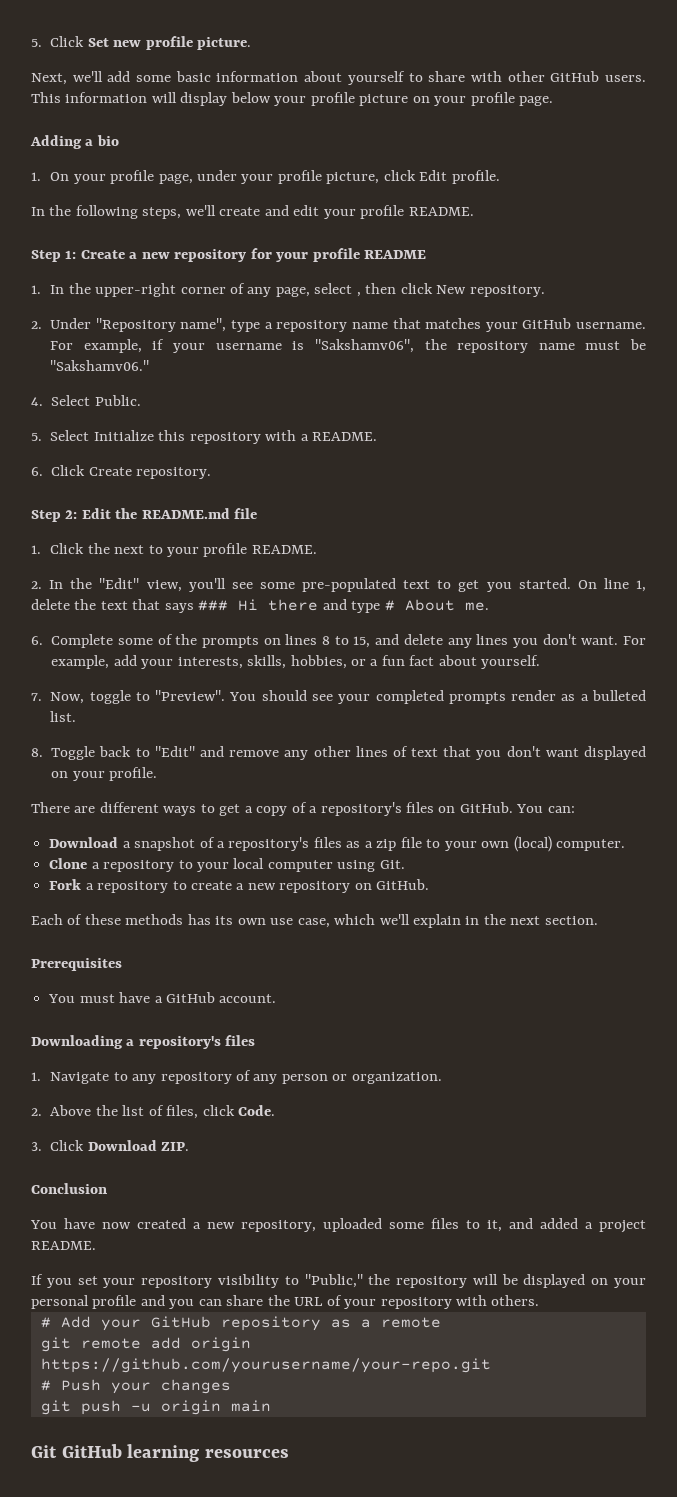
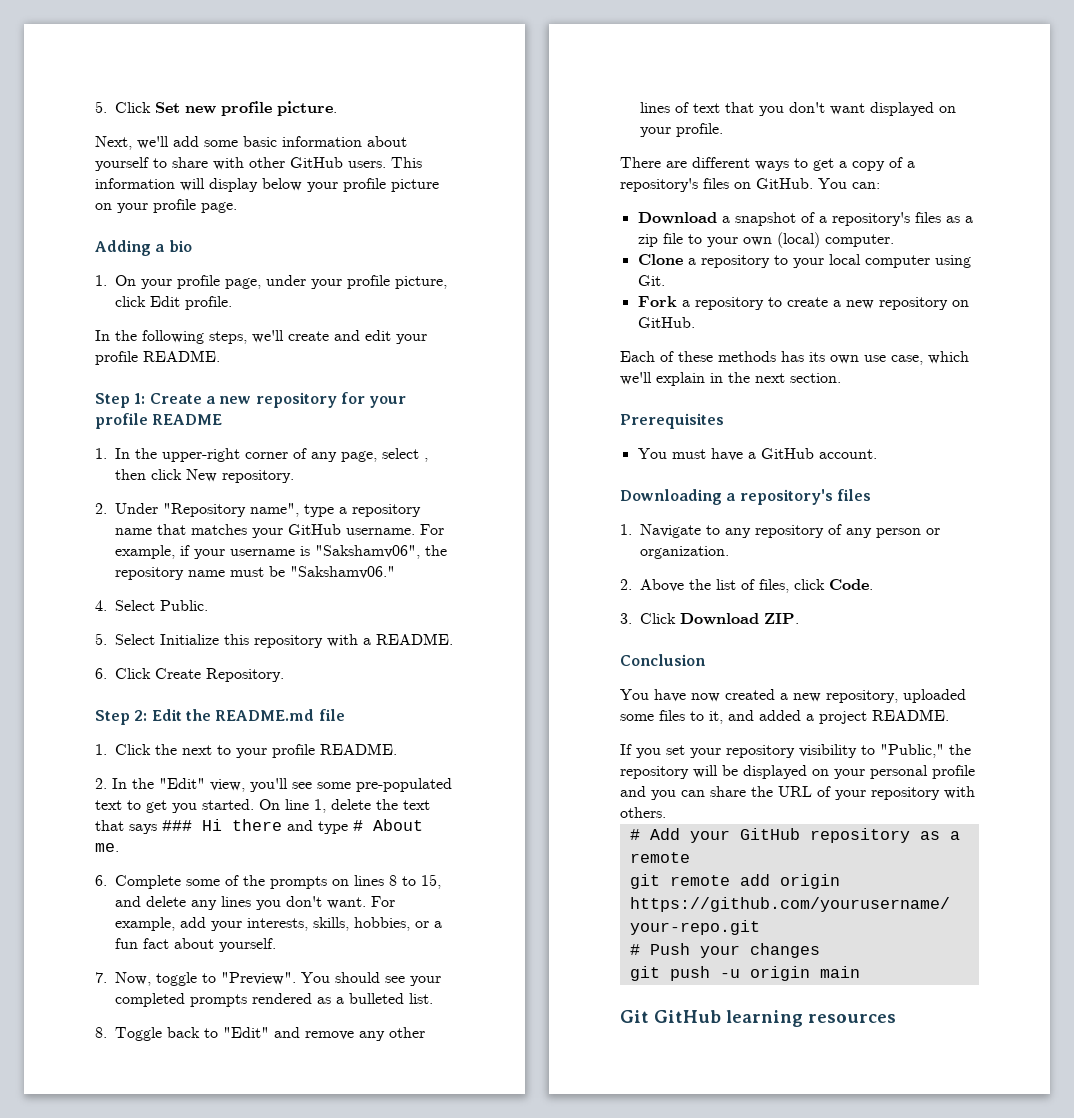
[136,467,212,479] repository. -> [206,668,284,682] Repository.
[511,690,557,701] render -> [252,993,312,1004] rendered

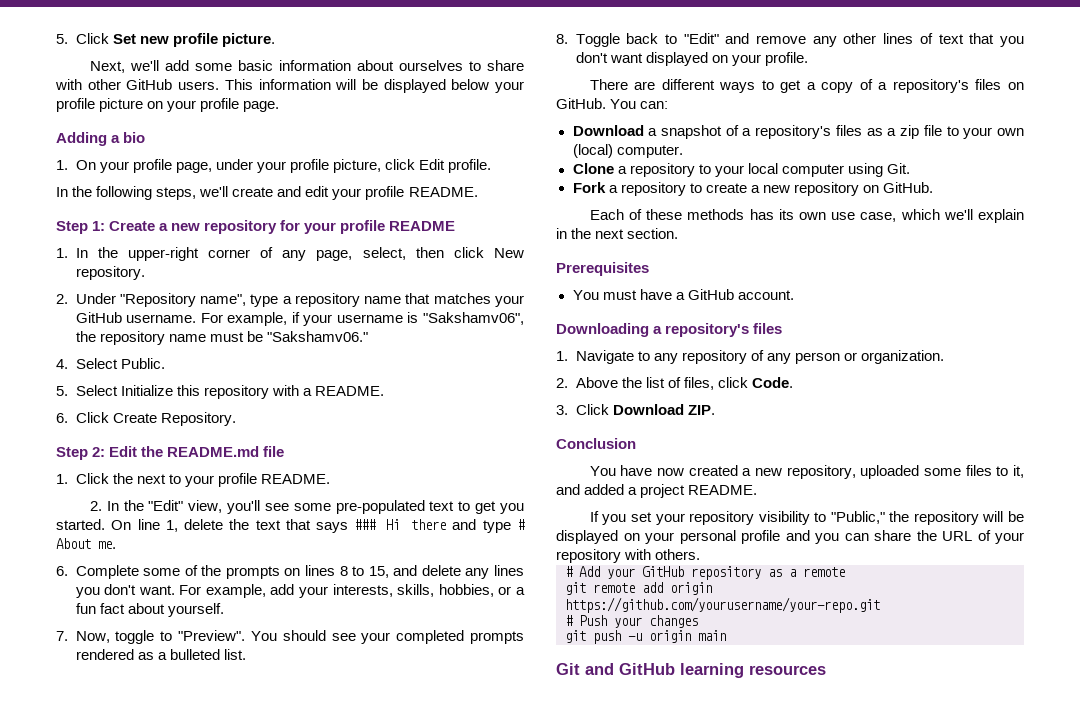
[95,157,149,171] yourself -> [398,60,463,71] ourselves
[209,178,258,192] display -> [361,79,446,93] be displayed
[382,448,428,462] select , -> [362,247,406,260] select,
(649, 1016) none -> [585,663,614,675] and

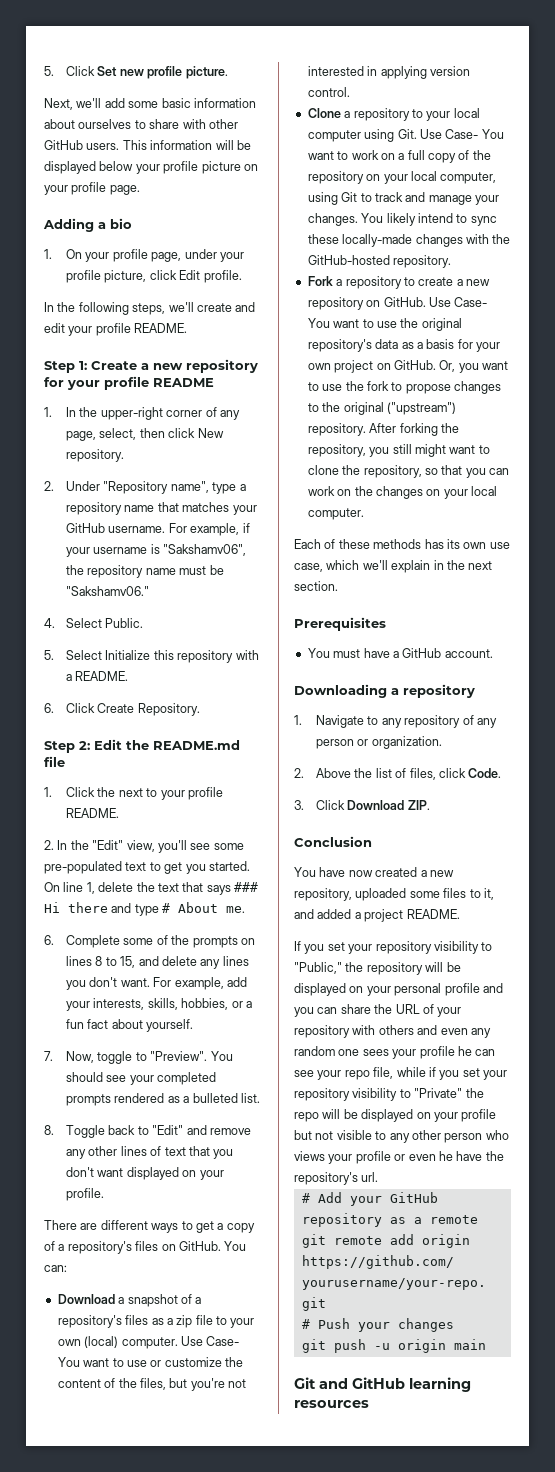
(683, 151) none -> [180,1336,240,1346] [57,1357,243,1367] [57,1378,246,1391] [307,66,470,79] [307,87,350,97] Use Case- You want to use or customize the content of the files, but you're not interested in applying version control.
(910, 168) none -> [419,129,504,139] [307,150,491,163] [307,171,497,184] [307,192,499,205] [307,213,497,226] [307,234,511,247] [307,255,452,268] Use Case- You want to work on a full copy of the repository on your local computer, using Git to track and manage your changes. You likely intend to sync these locally-made changes with the GitHub-hosted repository.
(933, 187) none -> [428,297,488,307] [307,318,462,331] [307,339,500,352] [307,360,508,373] [307,381,501,394] [307,402,456,415] [307,423,459,436] [307,444,490,457] [307,465,509,478] [307,486,497,499] [307,508,364,520] Use Case- You want to use the original repository's data as a basis for your own project on GitHub. Or, you want to use the fork to propose changes to the original ("upstream") repository. After forking the repository, you still might want to clone the repository, so that you can work on the changes on your local computer.
[665,323,783,337] repository's files -> [403,684,475,698] repository
[655,549,701,560] others. -> [378,1025,491,1038] [294,1046,496,1059] [294,1067,507,1080] [294,1088,484,1101] [294,1109,497,1122] [294,1130,509,1143] [294,1151,504,1164] [294,1172,379,1185] others and even any random one sees your profile he can see your repo file, while if you set your repository visibility to "Private" the repo will be displayed on your profile but not visible to any other person who views your profile or even he have the repository's url.

